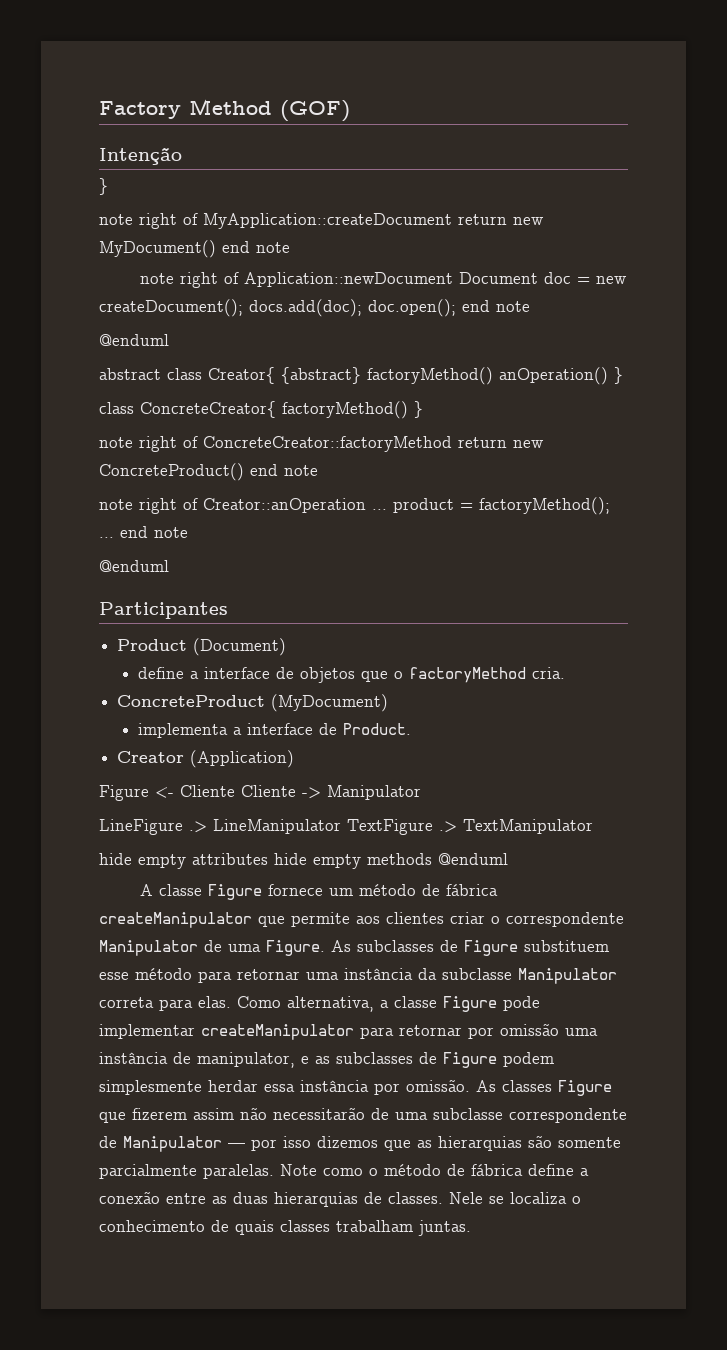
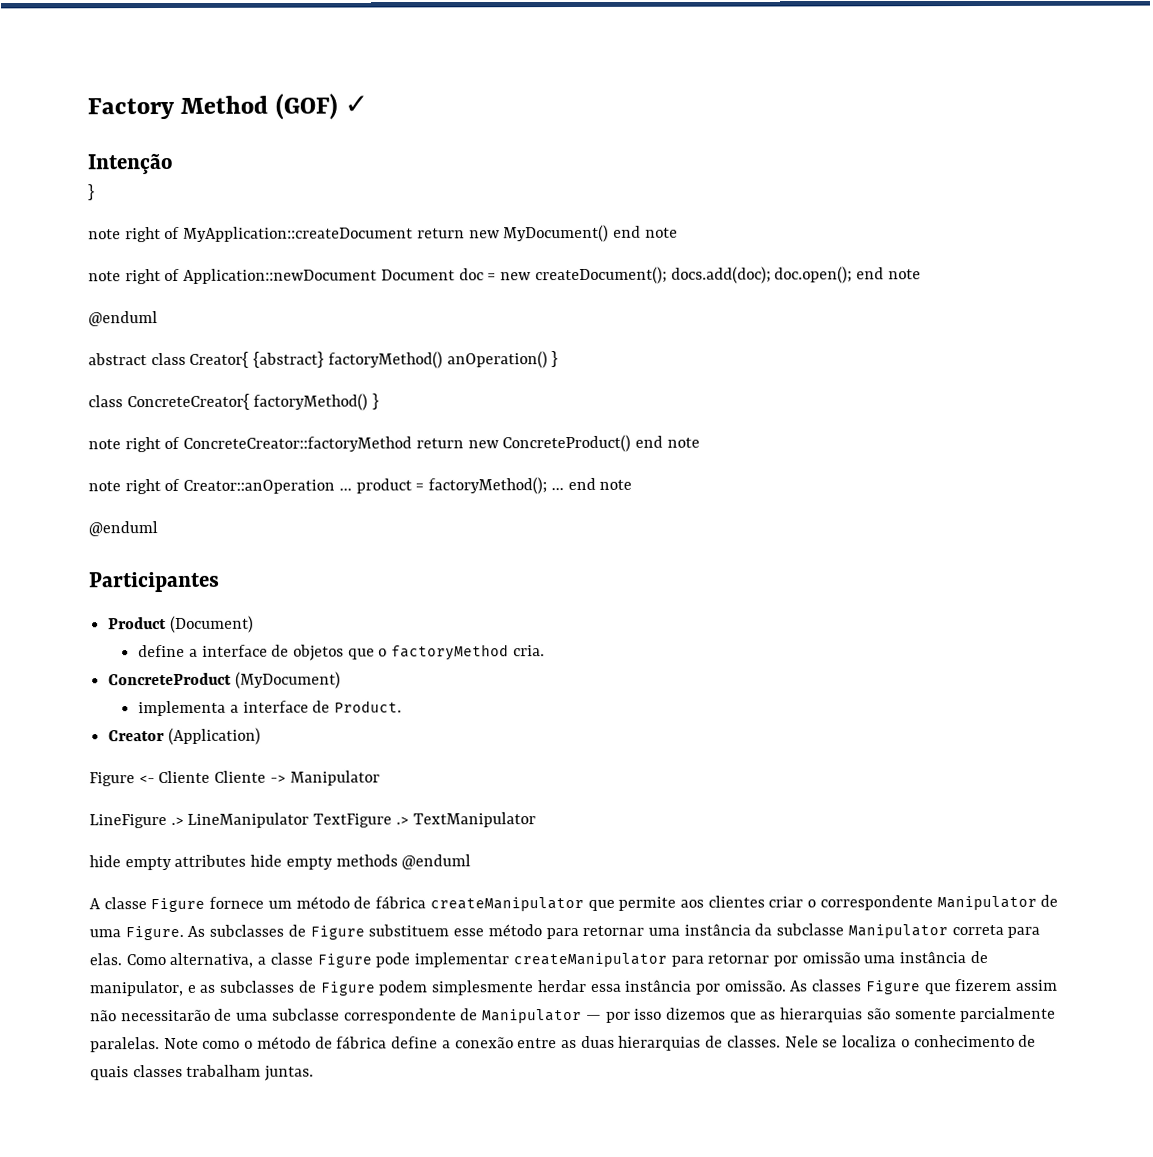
(350, 111) none -> [344,95,369,114] ✓

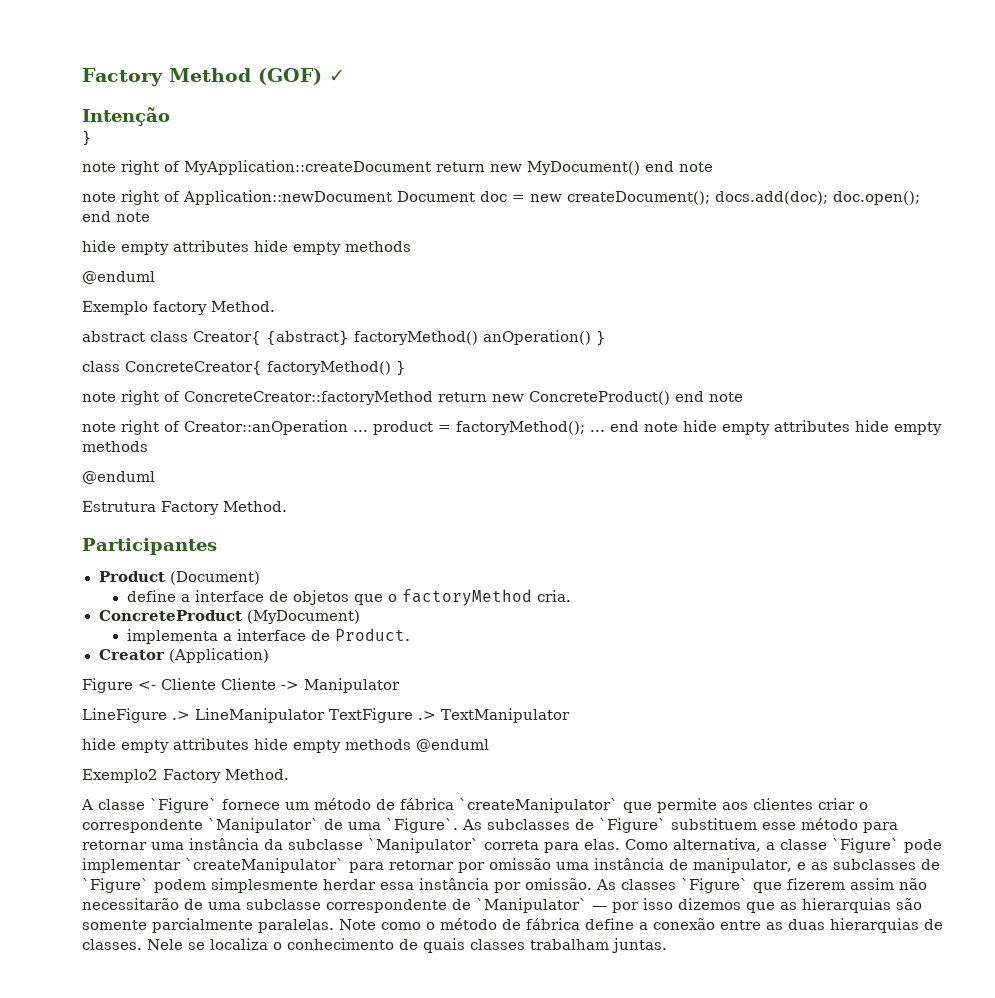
[88,311,158,327] @enduml -> [82,240,411,255] [82,271,155,284] [82,301,275,315] hide empty attributes hide empty methods // @enduml // Exemplo factory Method.
[88,521,158,537] // @enduml -> [683,420,942,435] [82,441,148,452] [82,471,155,484] [82,501,287,515] hide empty attributes hide empty methods // @enduml // Estrutura Factory Method.
(472, 862) none -> [82,769,289,783] // Exemplo2 Factory Method.
[150,897,206,913] Figure -> [150,798,217,813] `Figure`
[429,896,584,912] createManipulator -> [459,798,618,813] `createManipulator`
[936,894,1059,911] [89,925,184,941] Manipulator de uma Figure. -> [208,818,458,833] `Manipulator` de uma `Figure`.
[309,925,365,940] Figure -> [599,818,666,833] `Figure`
[847,924,948,939] Manipulator -> [368,838,479,853] `Manipulator`
[316,953,372,968] Figure -> [832,838,899,853] `Figure`
[512,952,667,968] createManipulator -> [185,858,344,873] `createManipulator`
[319,981,376,996] Figure -> [82,878,149,893] `Figure`
[864,980,921,995] Figure -> [681,878,748,893] `Figure`
[482,1008,583,1024] Manipulator -> [476,898,587,913] `Manipulator`

